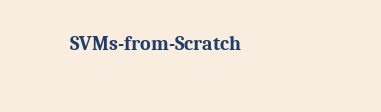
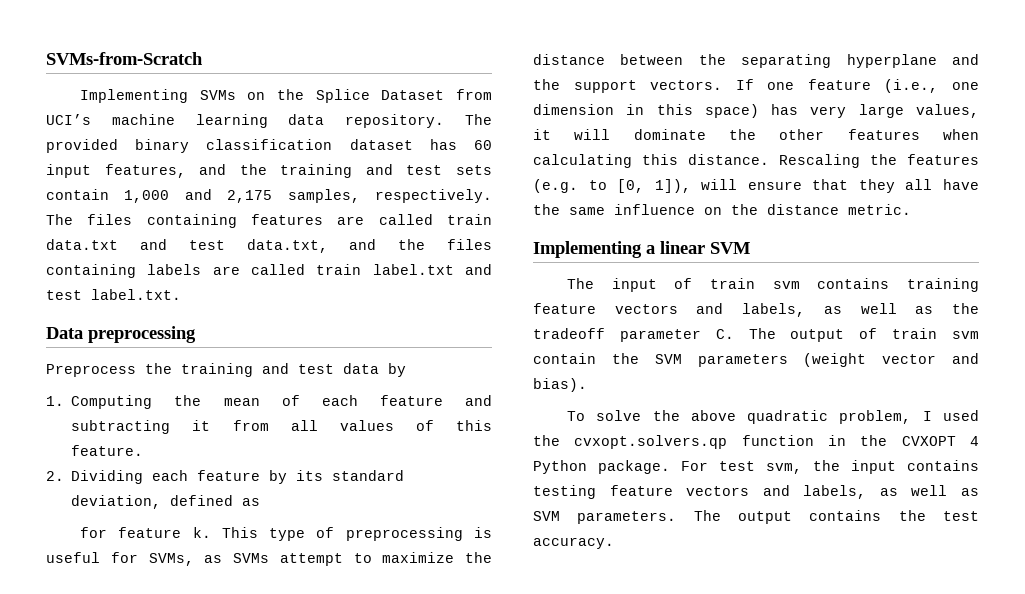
(241, 42) none -> [80,89,492,103] [46,114,493,128] [46,139,492,153] [46,164,492,178] [46,189,492,203] [46,214,492,228] [46,239,492,253] [46,264,492,278] [46,289,181,300] [46,326,196,343] [46,363,406,377] [46,395,492,409] [71,420,492,434] [71,445,144,456] [46,470,405,484] [71,495,261,509] [80,527,492,541] [46,552,492,566] [533,54,979,68] [533,79,979,93] [533,104,979,118] [533,129,979,140] [533,154,979,168] [533,179,979,193] [533,204,911,215] [533,241,750,258] [567,278,979,292] [533,303,979,317] [533,328,979,342] [533,353,979,367] [533,378,587,392] [567,410,979,424] [533,435,979,449] [533,460,979,474] [533,485,979,499] [533,510,979,524] [533,537,614,549] // Implementing SVMs on the Splice Dataset from UCI’s machine learning data repository. The provided binary classification dataset has 60 input features, and the training and test sets contain 1,000 and 2,175 samples, respectively. The files containing features are called train data.txt and test data.txt, and the files containing labels are called train label.txt and test label.txt. // Data preprocessing // Preprocess the training and test data by // 1. Computing the mean of each feature and subtracting it from all values of this feature. // 2. Dividing each feature by its standard deviation, defined as // for feature k. This type of preprocessing is useful for SVMs, as SVMs attempt to maximize the distance between the separating hyperplane and the support vectors. If one feature (i.e., one dimension in this space) has very large values, it will dominate the other features when calculating this distance. Rescaling the features (e.g. to [0, 1]), will ensure that they all have the same influence on the distance metric. // Implementing a linear SVM // The input of train svm contains training feature vectors and labels, as well as the tradeoff parameter C. The output of train svm contain the SVM parameters (weight vector and bias). // To solve the above quadratic problem, I used the cvxopt.solvers.qp function in the CVXOPT 4 Python package. For test svm, the input contains testing feature vectors and labels, as well as SVM parameters. The output contains the test accuracy.

